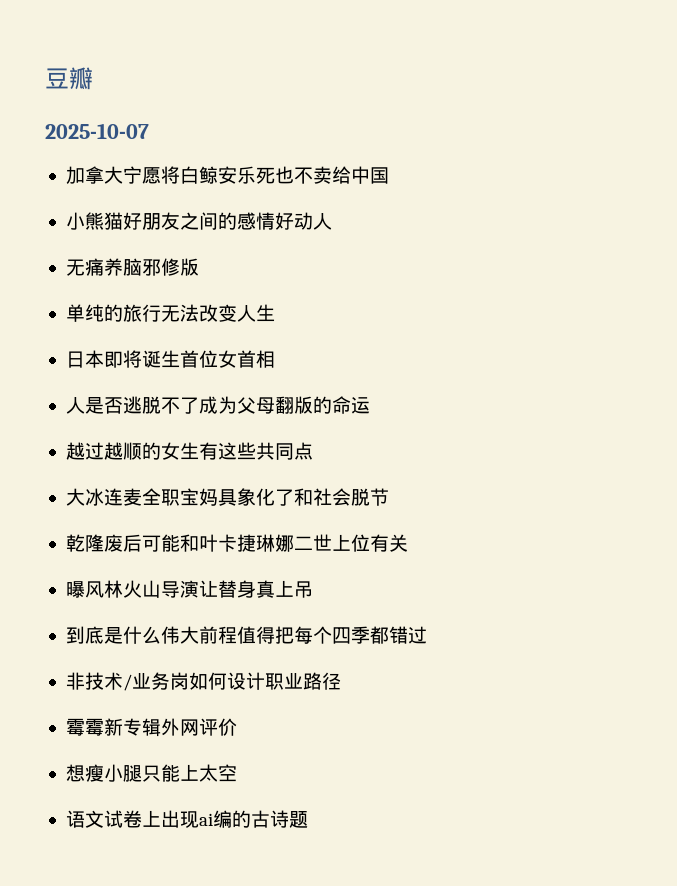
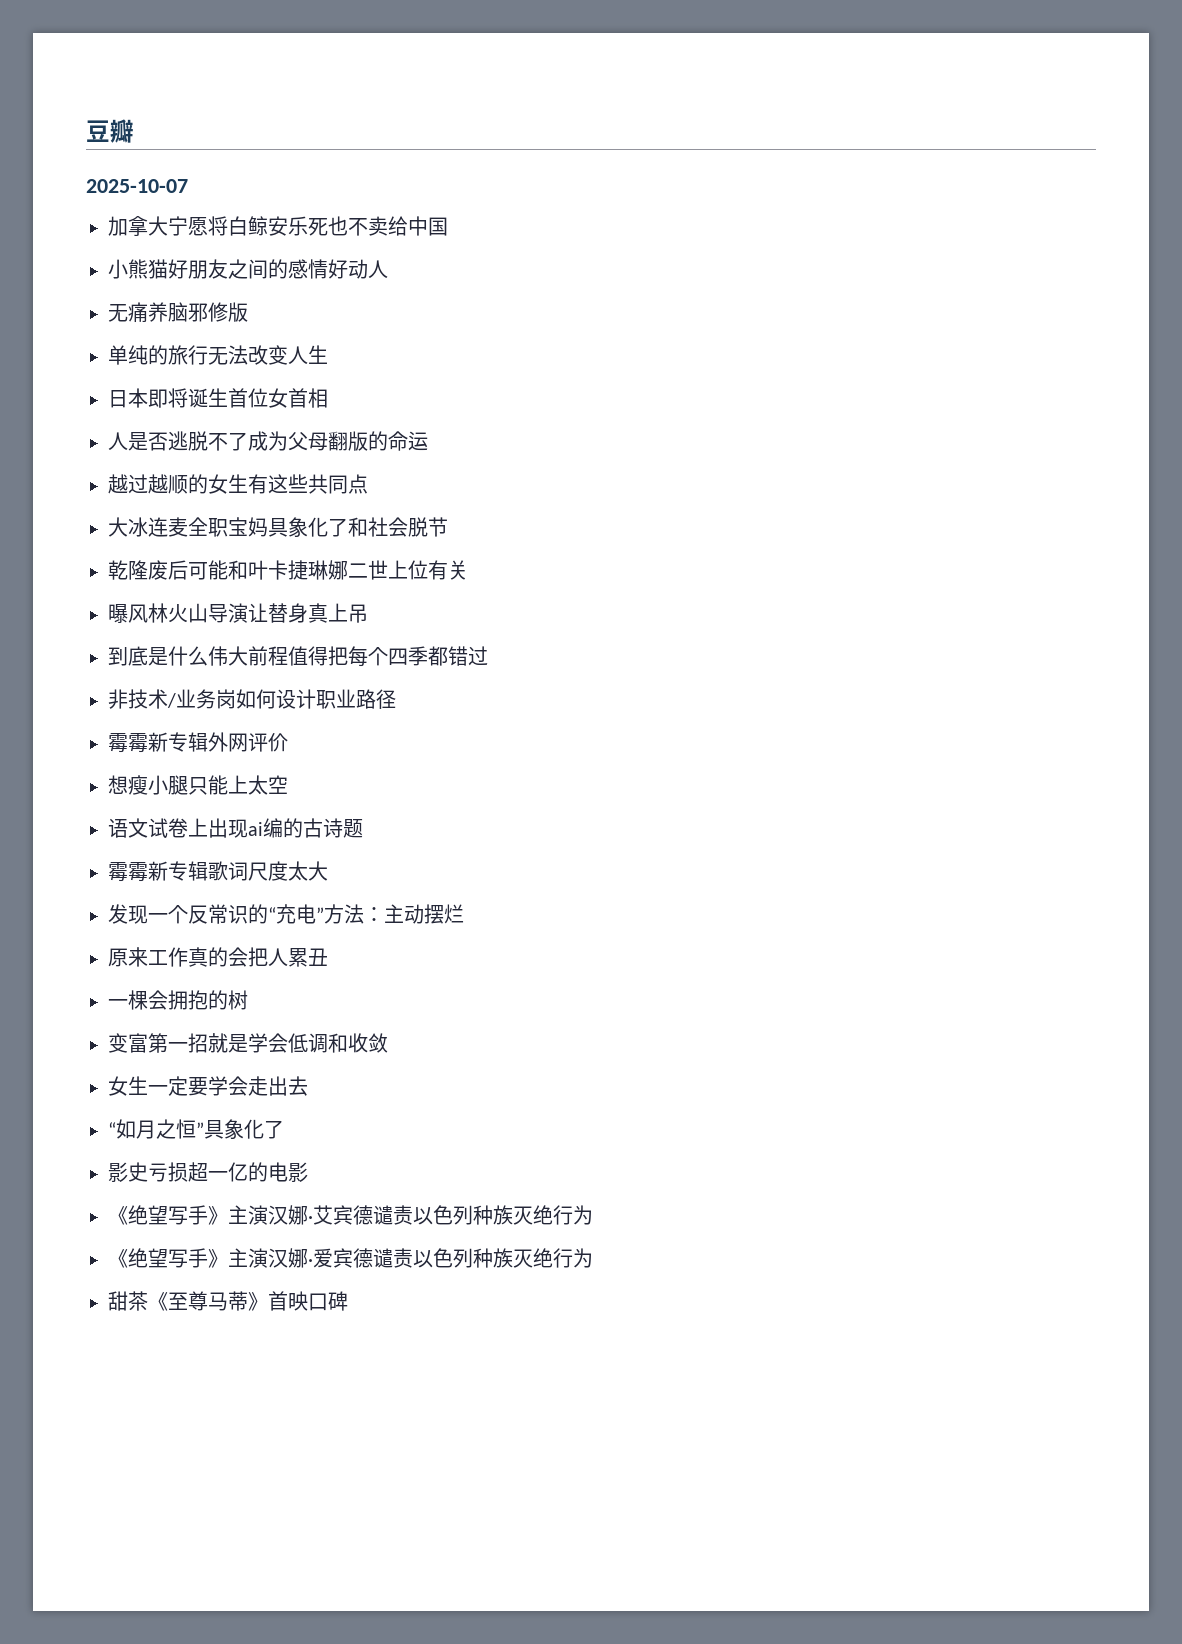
(308, 819) none -> [108,861,328,882] [108,904,464,924] [108,947,328,967] [108,990,248,1010] [108,1033,388,1053] [108,1076,308,1096] [108,1119,284,1139] [108,1162,308,1182] [108,1205,593,1225] [108,1248,593,1268] [108,1291,348,1311] // 霉霉新专辑歌词尺度太大 // 发现一个反常识的“充电”方法：主动摆烂 // 原来工作真的会把人累丑 // 一棵会拥抱的树 // 变富第一招就是学会低调和收敛 // 女生一定要学会走出去 // “如月之恒”具象化了 // 影史亏损超一亿的电影 // 《绝望写手》主演汉娜·艾宾德谴责以色列种族灭绝行为 // 《绝望写手》主演汉娜·爱宾德谴责以色列种族灭绝行为 // 甜茶《至尊马蒂》首映口碑

